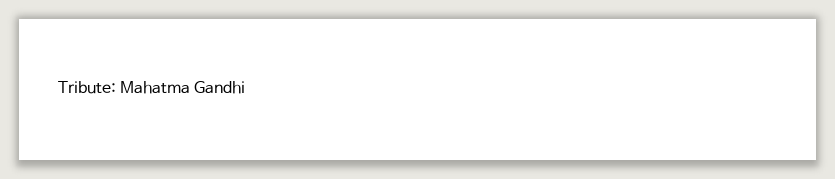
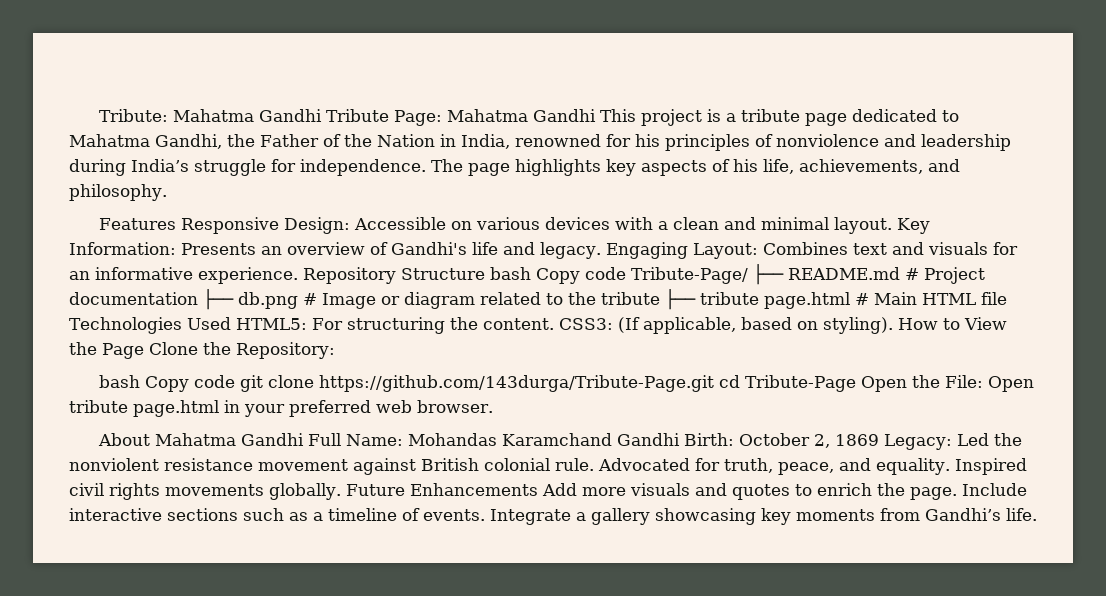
(246, 87) none -> [325,109,959,126] [69,134,1011,151] [69,159,960,176] [69,184,167,201] [98,217,930,234] [69,242,1018,259] [69,264,985,285] [69,289,1007,310] [69,317,1007,334] [69,342,335,359] [98,375,1034,392] [69,400,493,417] [97,433,1022,450] [69,458,1027,475] [69,483,1027,500] [69,508,1037,525] Tribute Page: Mahatma Gandhi This project is a tribute page dedicated to Mahatma Gandhi, the Father of the Nation in India, renowned for his principles of nonviolence and leadership during India’s struggle for independence. The page highlights key aspects of his life, achievements, and philosophy. // Features Responsive Design: Accessible on various devices with a clean and minimal layout. Key Information: Presents an overview of Gandhi's life and legacy. Engaging Layout: Combines text and visuals for an informative experience. Repository Structure bash Copy code Tribute-Page/ ├── README.md # Project documentation ├── db.png # Image or diagram related to the tribute ├── tribute page.html # Main HTML file Technologies Used HTML5: For structuring the content. CSS3: (If applicable, based on styling). How to View the Page Clone the Repository: // bash Copy code git clone https://github.com/143durga/Tribute-Page.git cd Tribute-Page Open the File: Open tribute page.html in your preferred web browser. // About Mahatma Gandhi Full Name: Mohandas Karamchand Gandhi Birth: October 2, 1869 Legacy: Led the nonviolent resistance movement against British colonial rule. Advocated for truth, peace, and equality. Inspired civil rights movements globally. Future Enhancements Add more visuals and quotes to enrich the page. Include interactive sections such as a timeline of events. Integrate a gallery showcasing key moments from Gandhi’s life.

